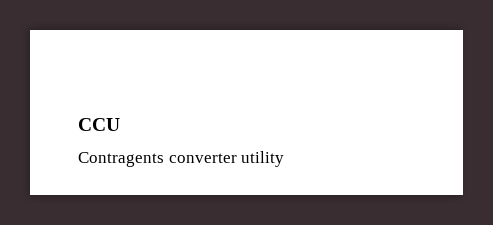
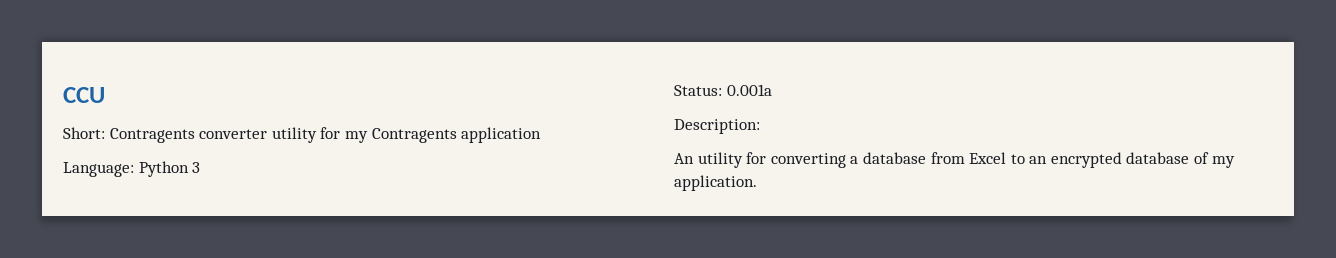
(120, 124) none -> [63,127,105,139] Short:
(285, 159) none -> [320,127,542,143] [63,161,201,177] [674,84,772,96] [674,119,760,134] [674,152,1235,168] [674,175,757,191] for my Contragents application // Language: Python 3 // Status: 0.001a // Description: // An utility for converting a database from Excel to an encrypted database of my application.

